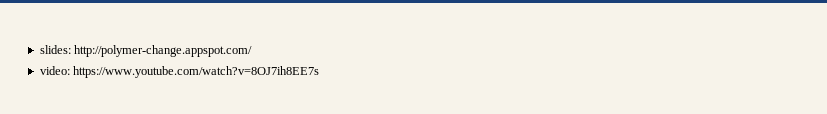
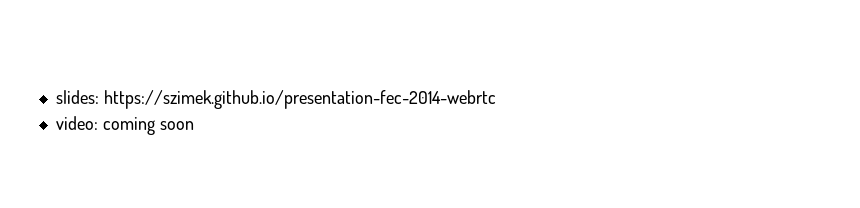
[74,45,253,57] http://polymer-change.appspot.com/ -> [103,90,496,109] https://szimek.github.io/presentation-fec-2014-webrtc
[73,66,320,78] https://www.youtube.com/watch?v=8OJ7ih8EE7s -> [102,117,194,135] coming soon

